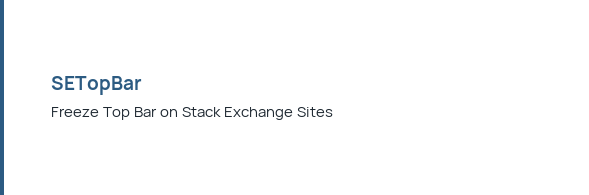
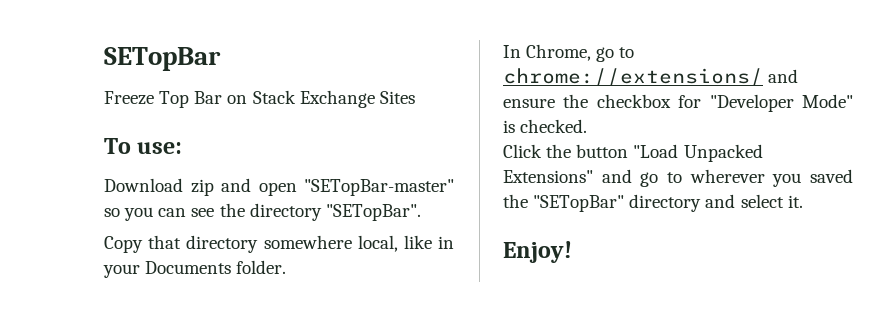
(334, 112) none -> [104,138,183,154] [104,178,454,196] [104,203,421,221] [104,235,455,253] [103,260,287,278] [503,44,635,62] [503,68,799,86] [503,94,853,112] [503,119,588,133] [503,144,763,162] [503,169,853,187] [503,194,803,212] [503,241,572,263] // To use: // Download zip and open "SETopBar-master" so you can see the directory "SETopBar". // Copy that directory somewhere local, like in your Documents folder. // In Chrome, go to chrome://extensions/ and ensure the checkbox for "Developer Mode" is checked. // Click the button "Load Unpacked Extensions" and go to wherever you saved the "SETopBar" directory and select it. // Enjoy!

